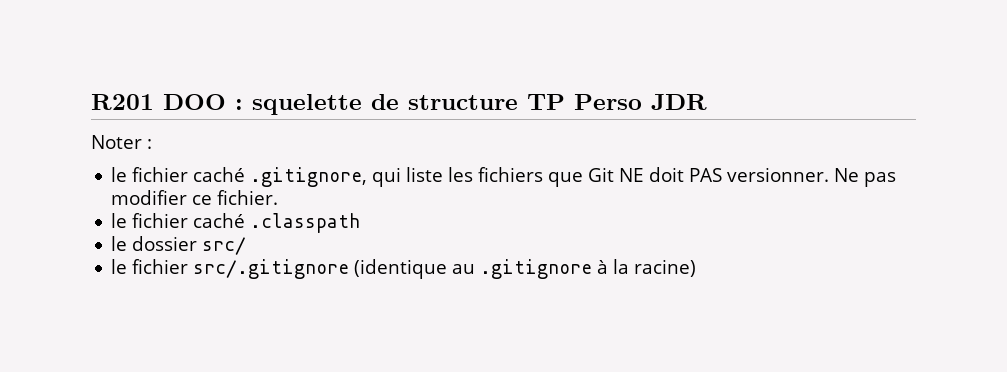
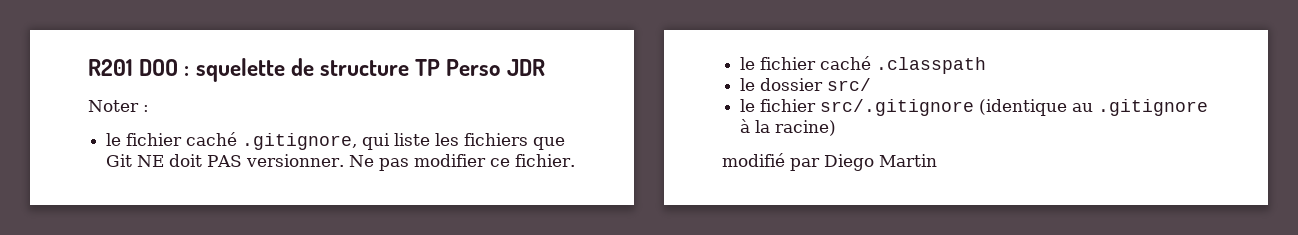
(697, 268) none -> [722,153,937,171] // modifié par Diego Martin

